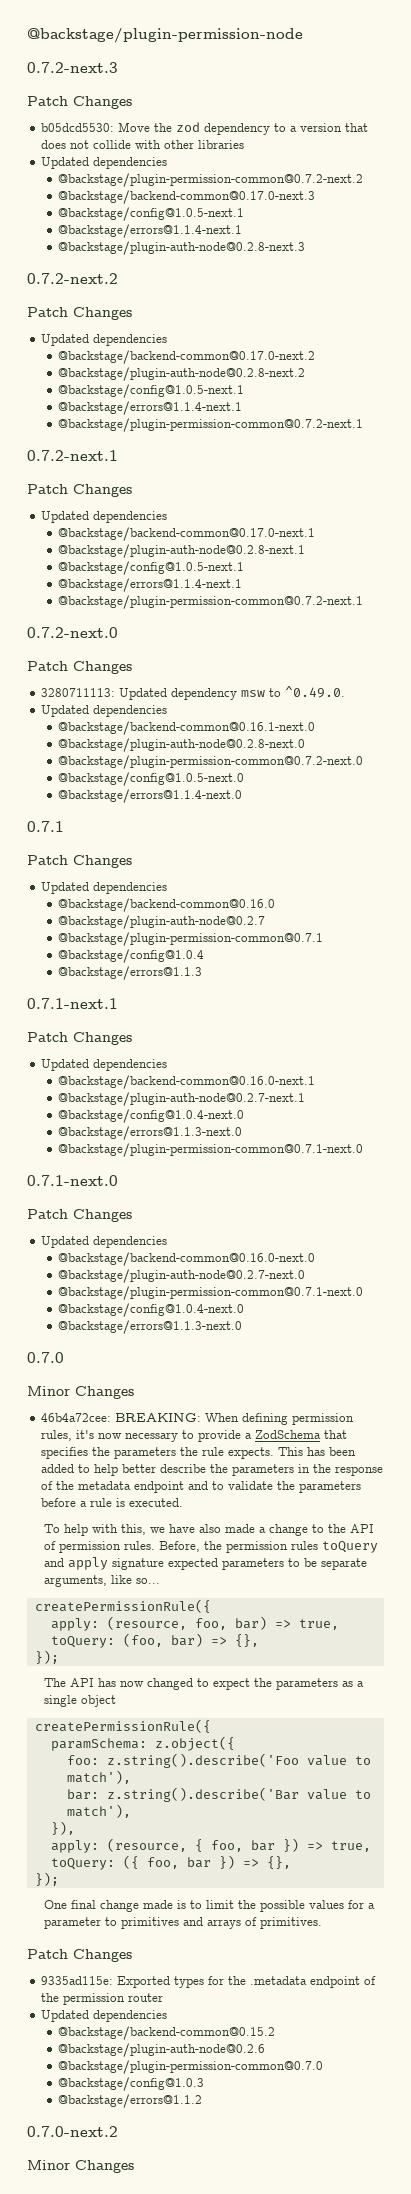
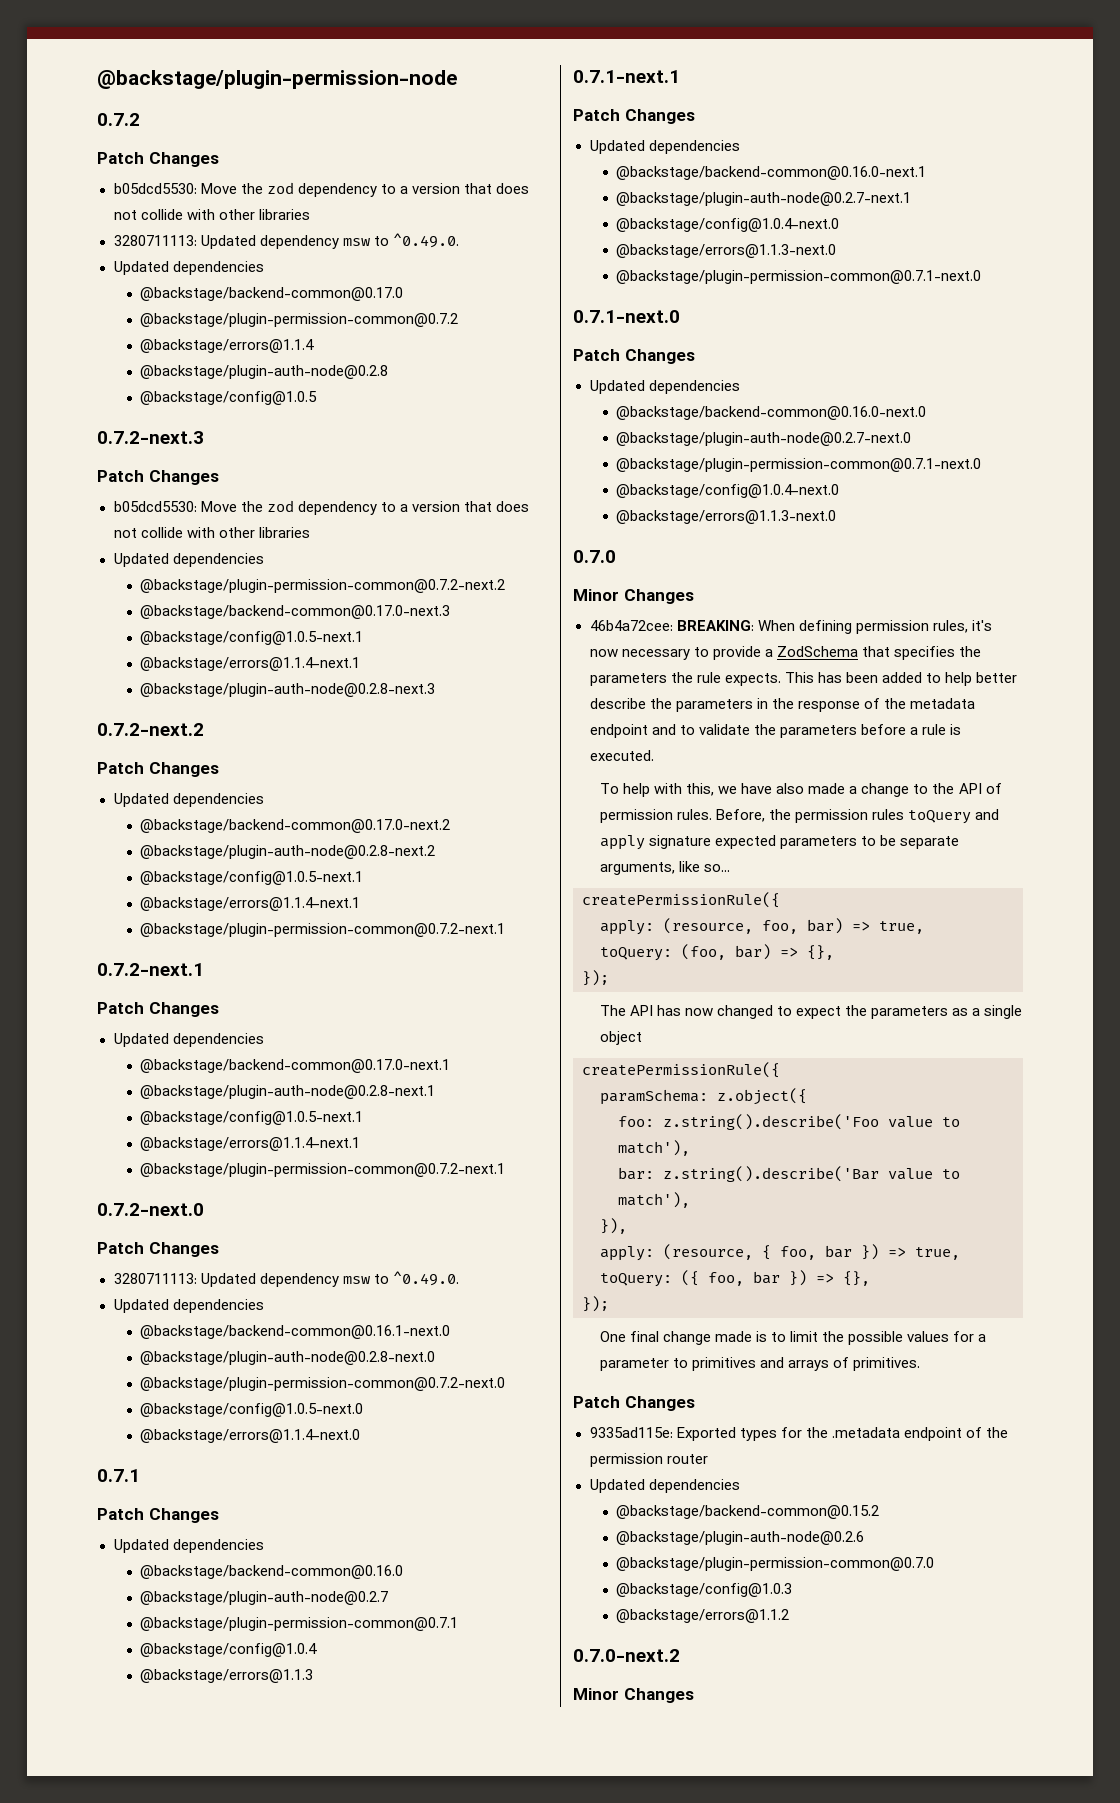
(303, 35) none -> [97,113,140,126] [97,152,219,167] [113,182,529,197] [113,209,310,220] [113,233,459,249] [113,261,264,275] [140,287,404,301] [140,313,459,327] [140,339,315,353] [140,365,389,379] [140,391,318,405] // 0.7.2 // Patch Changes // b05dcd5530: Move the zod dependency to a version that does not collide with other libraries // 3280711113: Updated dependency msw to ^0.49.0. // Updated dependencies // @backstage/backend-common@0.17.0 // @backstage/plugin-permission-common@0.7.2 // @backstage/errors@1.1.4 // @backstage/plugin-auth-node@0.2.8 // @backstage/config@1.0.5

